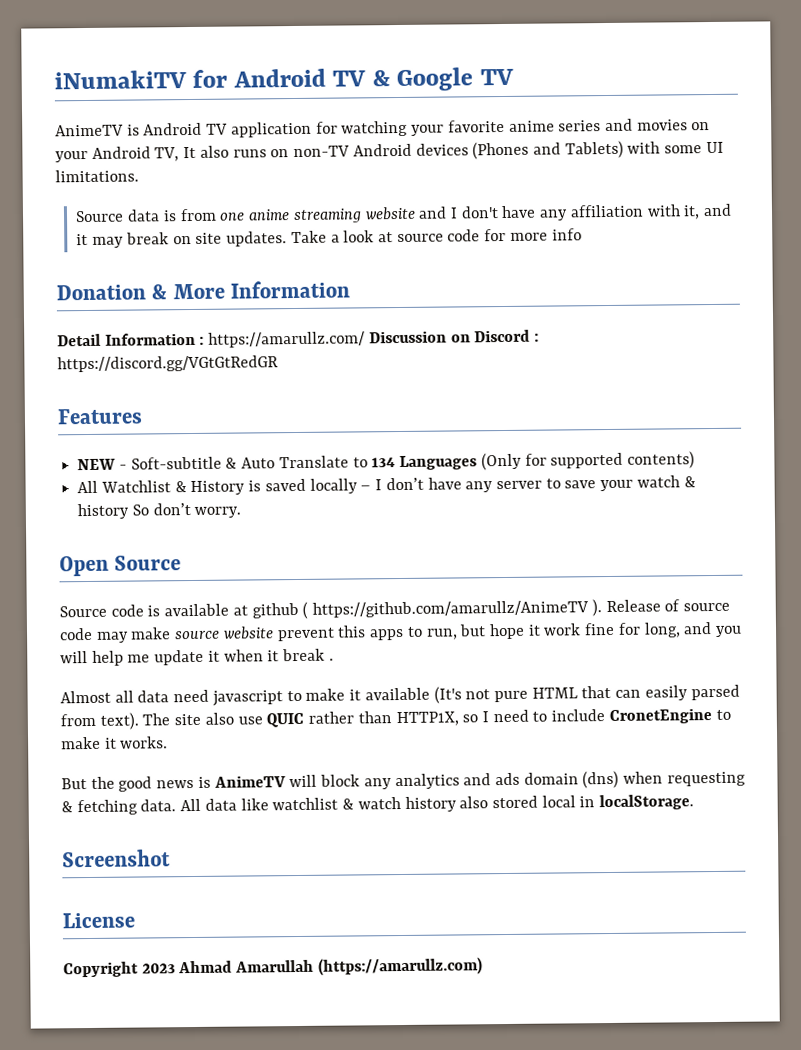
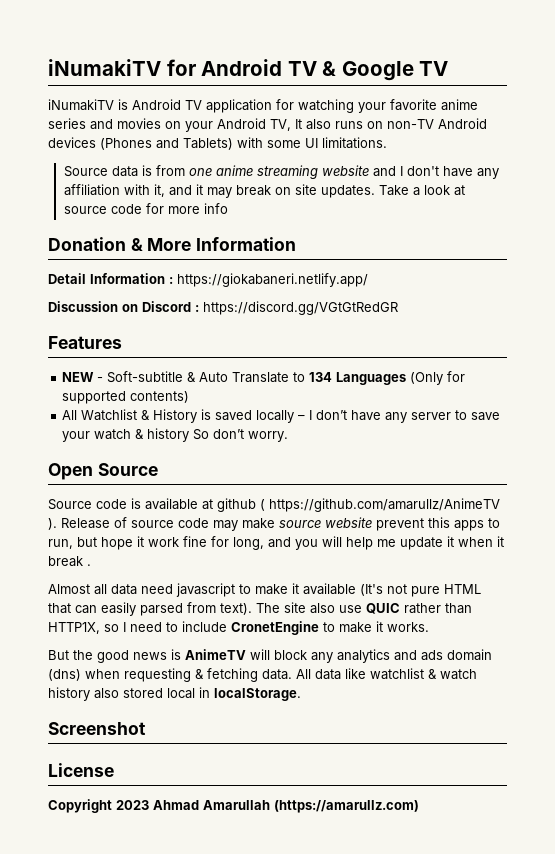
[55,124,124,137] AnimeTV -> [48,99,114,111] iNumakiTV
[208,331,366,348] https://amarullz.com/ -> [177,273,368,287] https://giokabaneri.netlify.app/ //

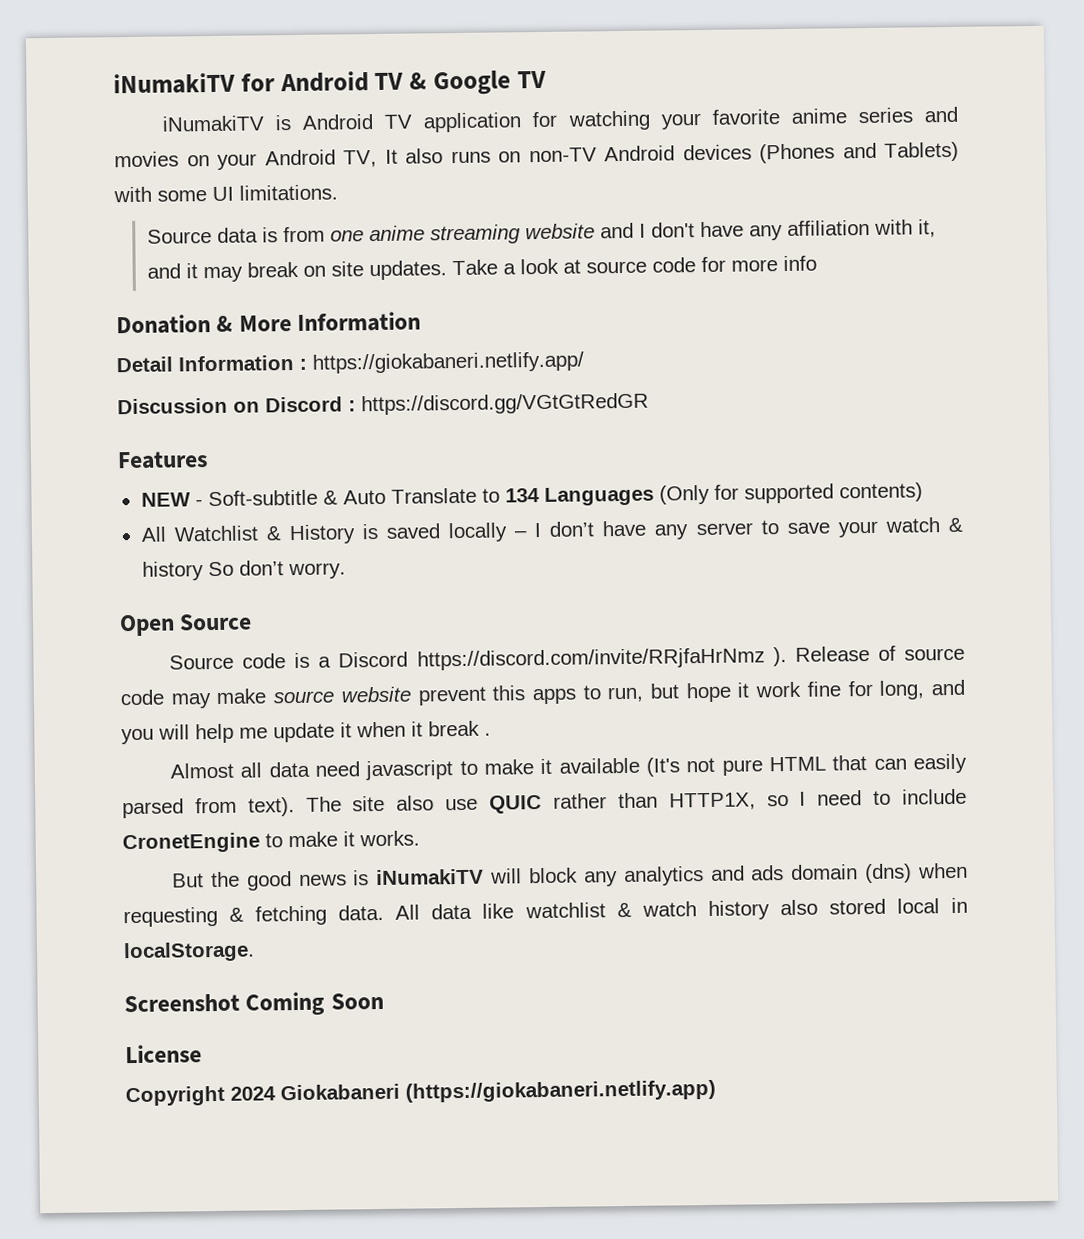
[145,498,500,512] available at github ( https://github.com/amarullz/AnimeTV -> [318,647,765,671] a Discord https://discord.com/invite/RRjfaHrNmz
[185,649,246,660] AnimeTV -> [376,868,485,886] iNumakiTV
(146, 728) none -> [245,991,384,1016] Coming Soon
[116,800,419,813] 2023 Ahmad Amarullah (https://amarullz.com) -> [230,1079,716,1103] 2024 Giokabaneri (https://giokabaneri.netlify.app)

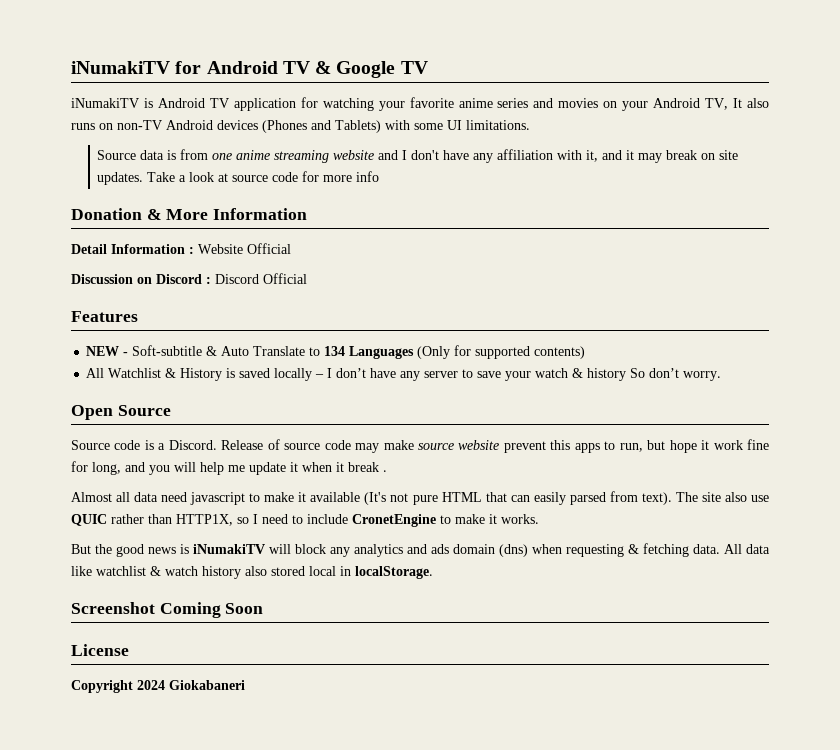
[312,351,584,374] https://giokabaneri.netlify.app/ -> [198,243,291,254] Website Official
[361,392,649,416] https://discord.gg/VGtGtRedGR -> [215,273,307,284] Discord Official
[338,647,787,671] Discord https://discord.com/invite/RRjfaHrNmz ). -> [168,440,217,450] Discord.
[405,1079,716,1103] (https://giokabaneri.netlify.app) -> (245, 685) none

